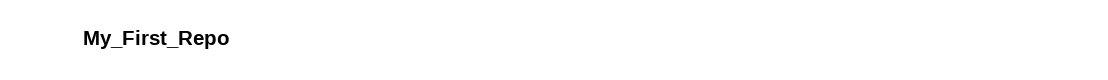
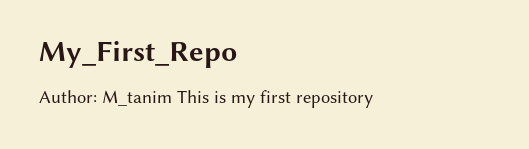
(230, 39) none -> [39,90,373,108] // Author: M_tanim This is my first repository

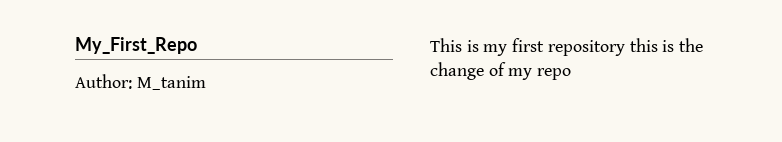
(172, 98) none -> (206, 83) //
(373, 99) none -> [629,38,704,52] [430,62,572,80] this is the change of my repo

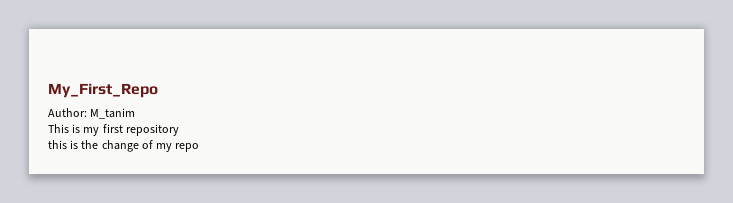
(625, 48) none -> (179, 130) //

